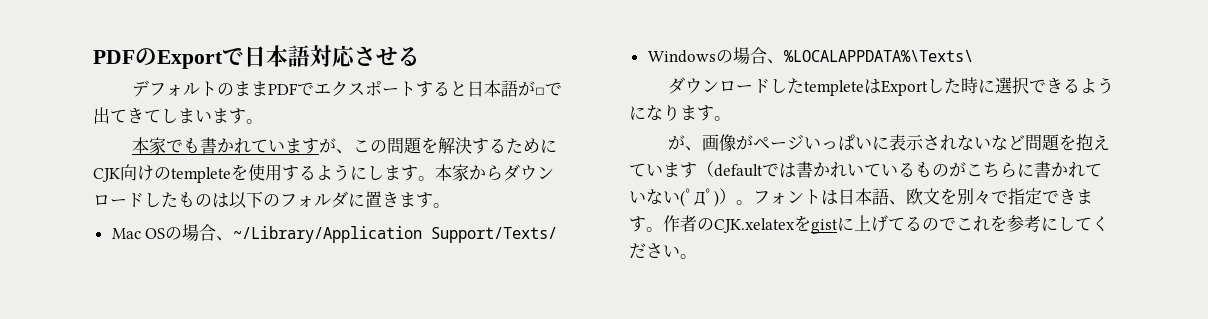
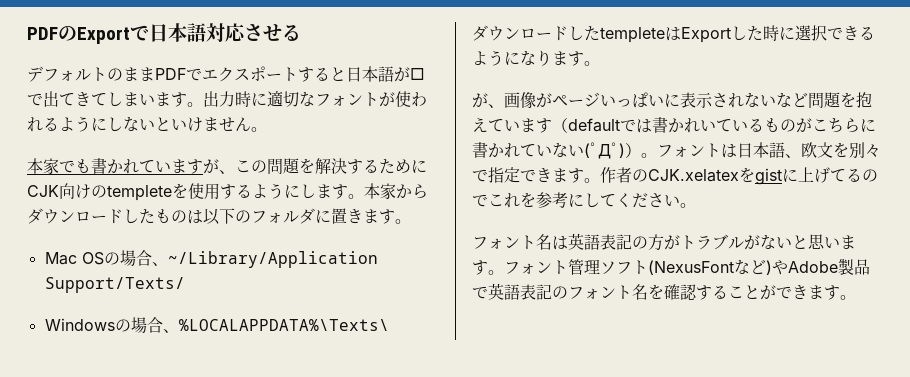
(263, 121) none -> [203,90,427,107] [27,116,267,132] 出力時に適切なフォントが使われるようにしないといけません。
(697, 256) none -> [472,233,856,251] [472,258,870,275] [472,283,856,300] // フォント名は英語表記の方がトラブルがないと思います。フォント管理ソフト(NexusFontなど)やAdobe製品で英語表記のフォント名を確認することができます。

